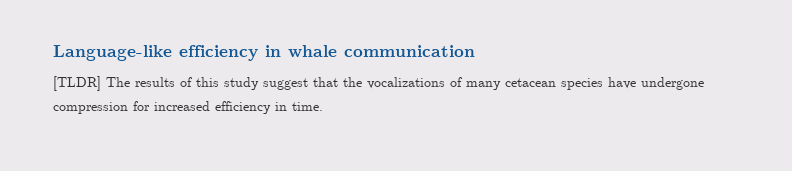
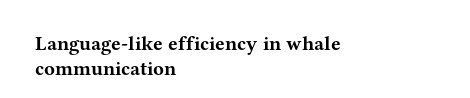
[53,76,704,91] [53,101,323,114] // [TLDR] The results of this study suggest that the vocalizations of many cetacean species have undergone compression for increased efficiency in time. -> (177, 69) none

